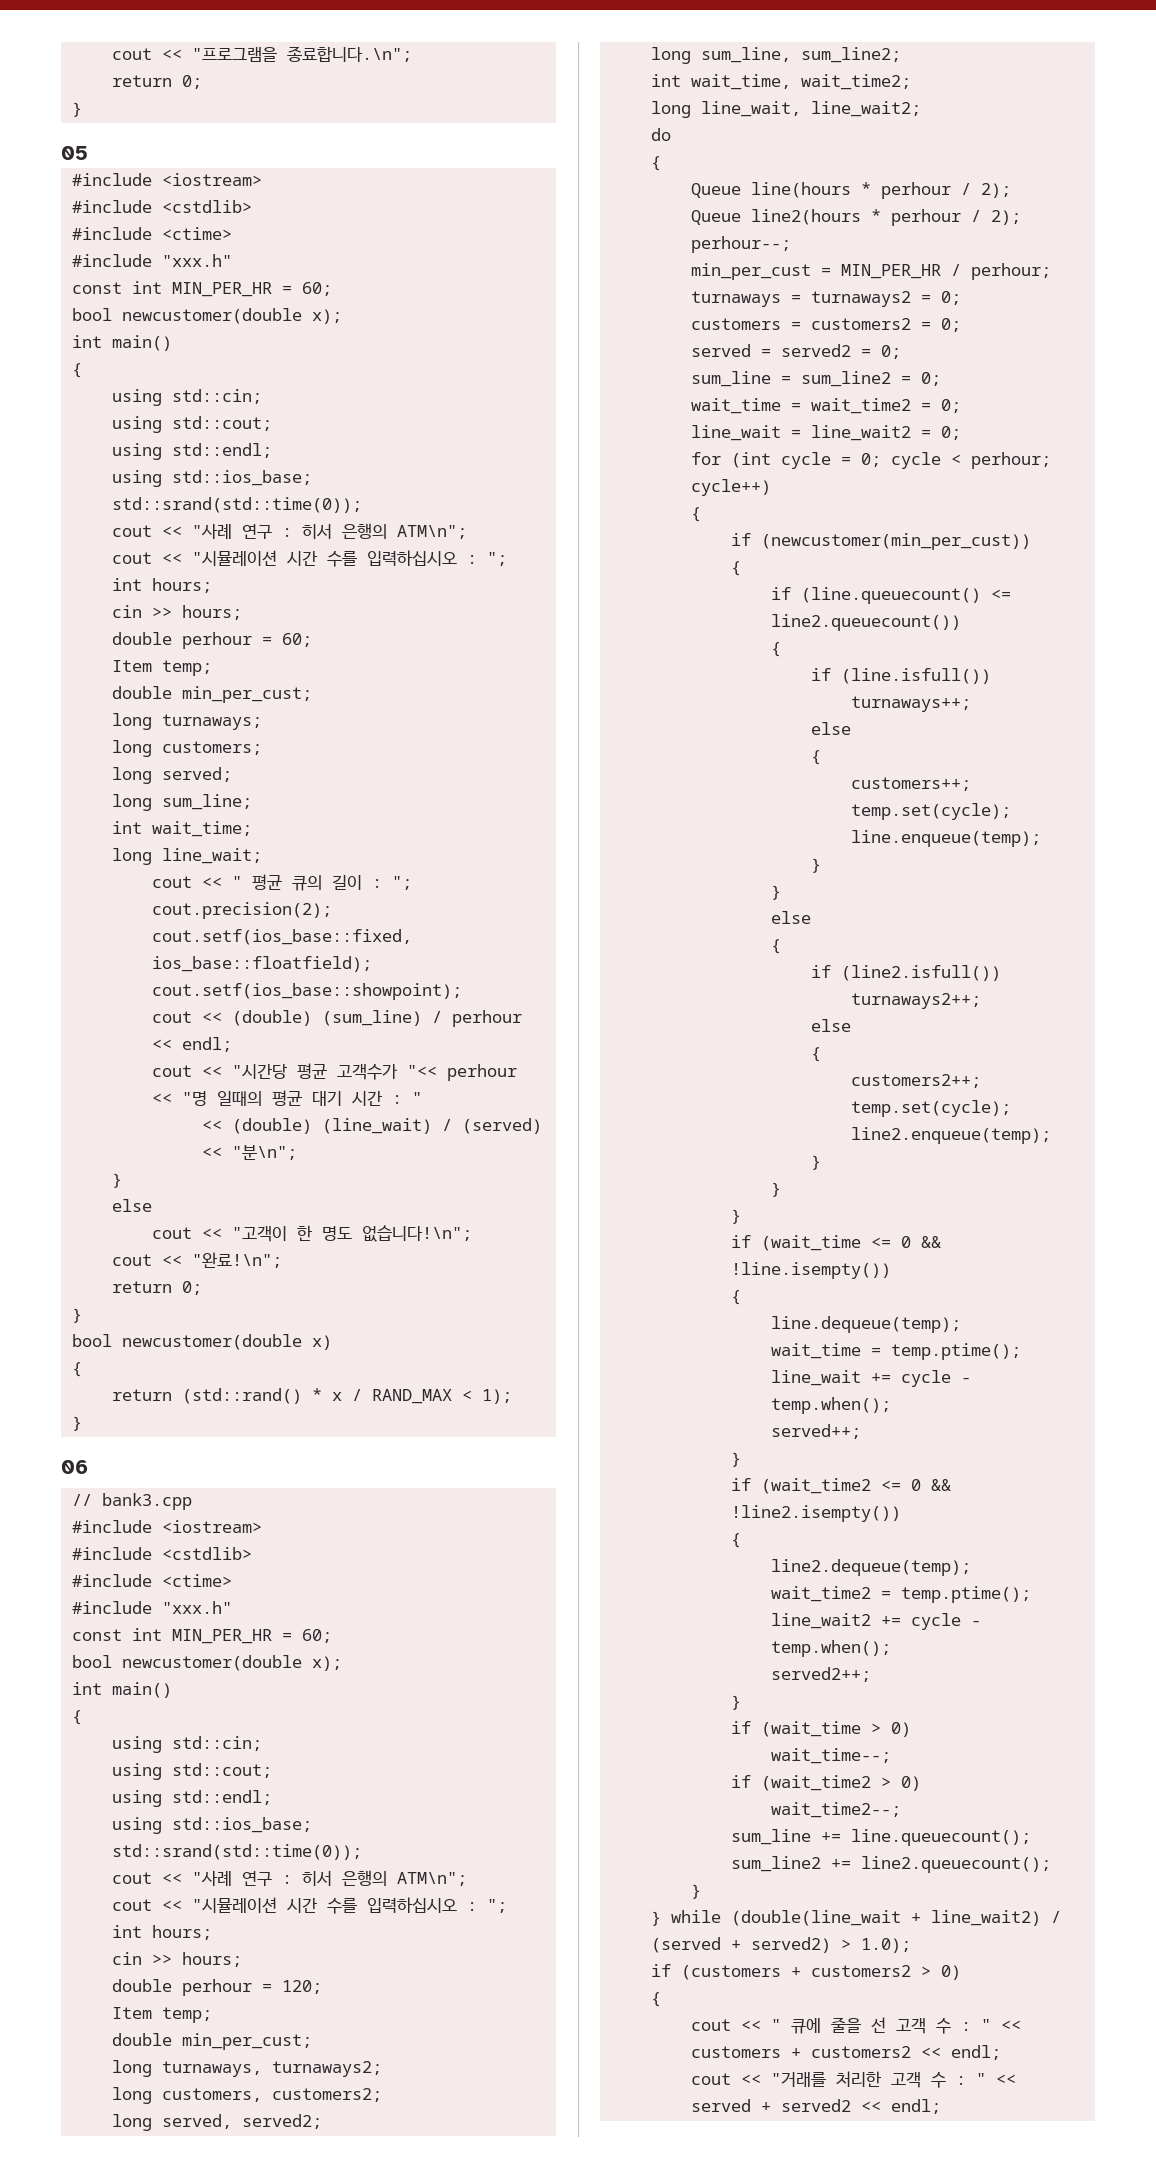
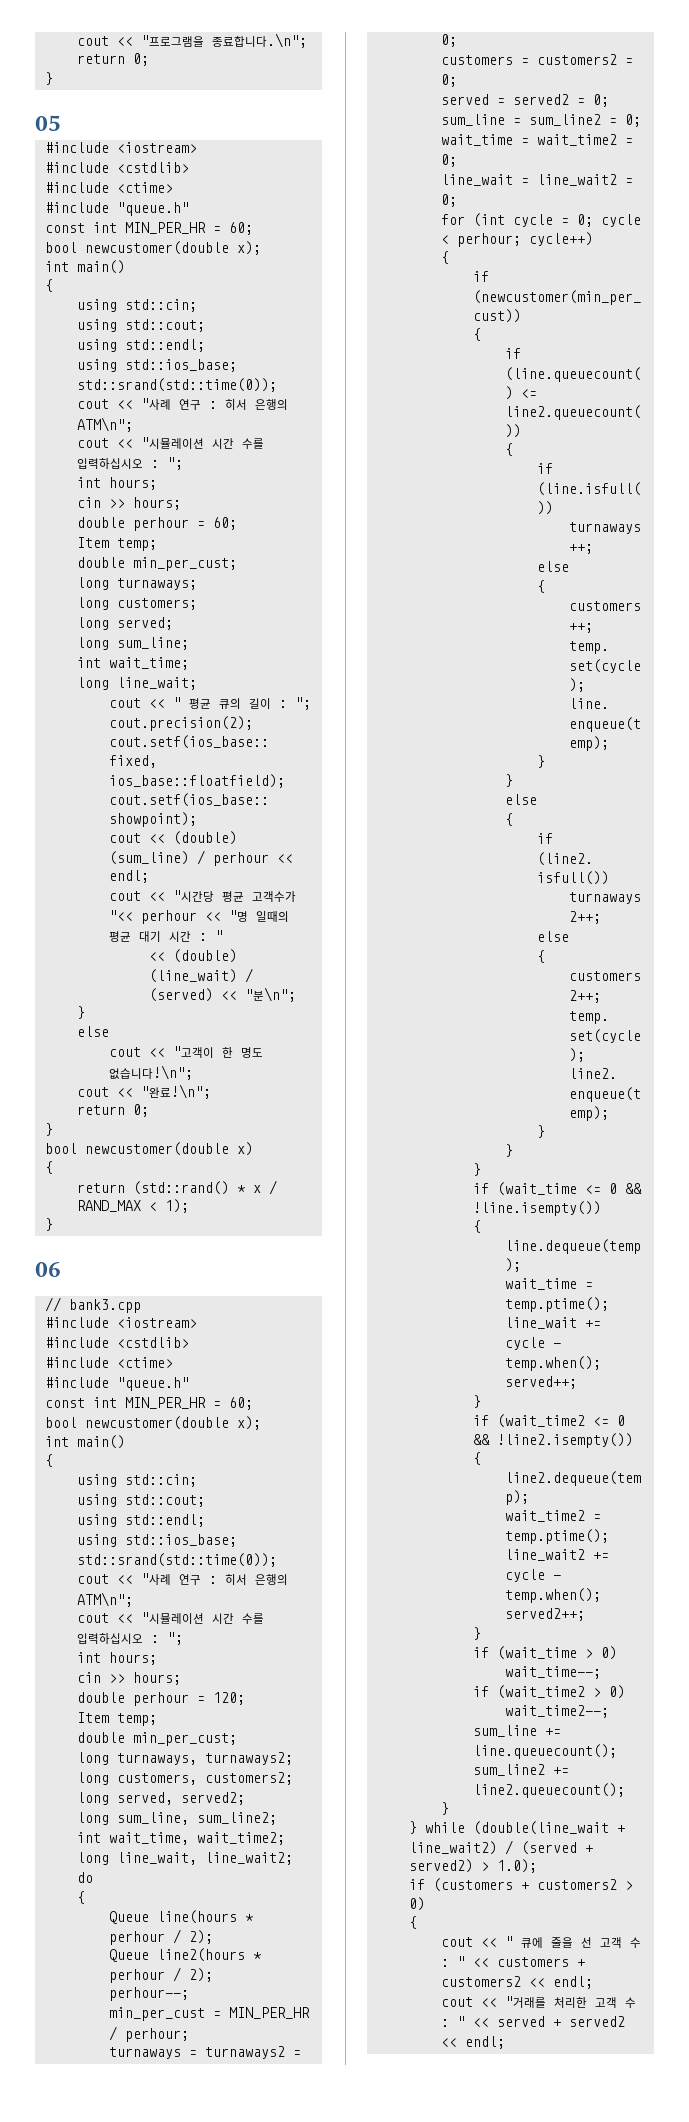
[161,254,232,267] "xxx.h" -> [116,202,189,216] "queue.h"
[161,1601,232,1614] "xxx.h" -> [116,1377,189,1391] "queue.h"

